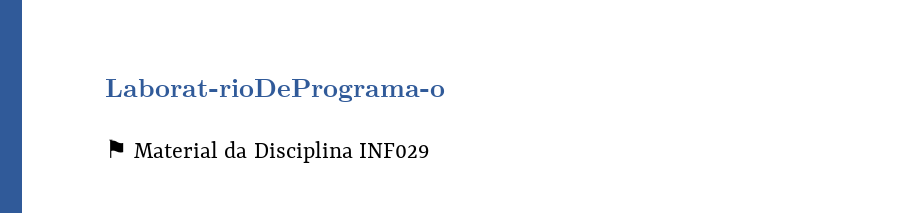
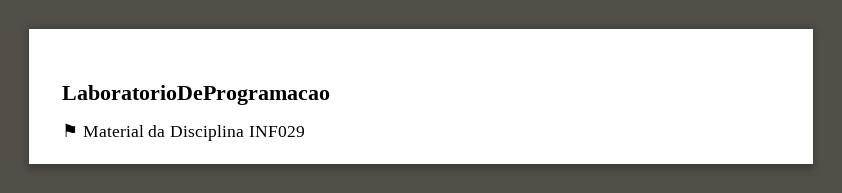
[105,79,445,102] Laborat-rioDePrograma-o -> [62,85,330,105] LaboratorioDeProgramacao

